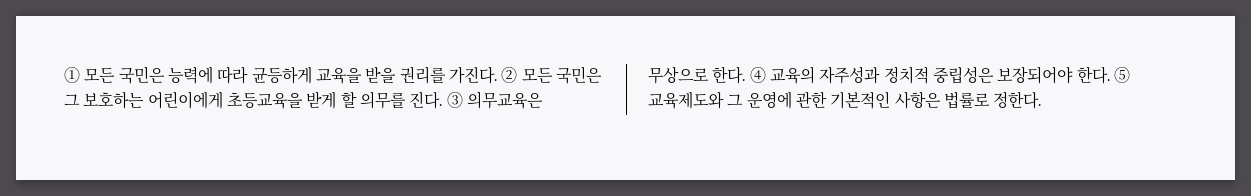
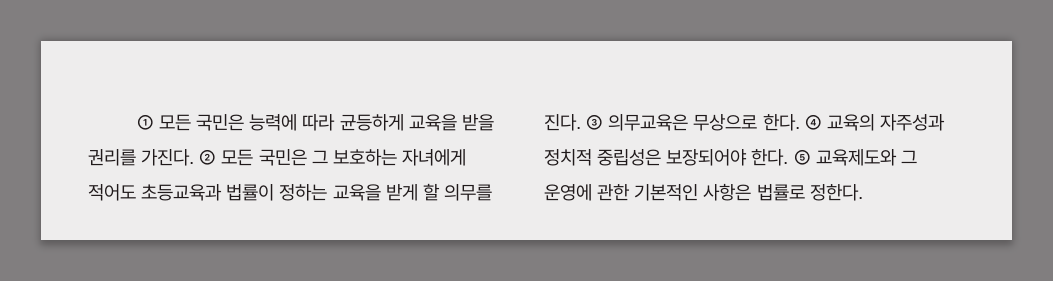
[147,91,303,109] 어린이에게 초등교육을 -> [401,149,466,166] [88,184,381,201] 자녀에게 적어도 초등교육과 법률이 정하는 교육을

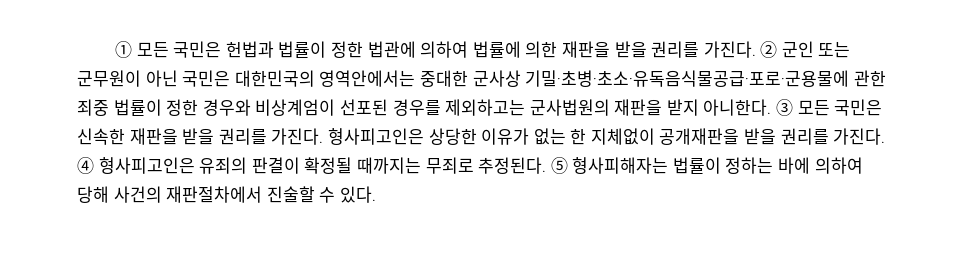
[249,114,494,131] [88,149,466,166] [88,183,492,201] [544,114,945,131] [544,149,917,166] [544,183,863,201] 능력에 따라 균등하게 교육을 받을 권리를 가진다. ② 모든 국민은 그 보호하는 자녀에게 적어도 초등교육과 법률이 정하는 교육을 받게 할 의무를 진다. ③ 의무교육은 무상으로 한다. ④ 교육의 자주성과 정치적 중립성은 보장되어야 한다. ⑤ 교육제도와 그 운영에 관한 기본적인 사항은 법률로 정한다. -> [225,41,851,58] [77,70,886,87] [77,99,883,116] [77,128,886,145] [77,157,863,174] [77,186,376,203] 헌법과 법률이 정한 법관에 의하여 법률에 의한 재판을 받을 권리를 가진다. ② 군인 또는 군무원이 아닌 국민은 대한민국의 영역안에서는 중대한 군사상 기밀·초병·초소·유독음식물공급·포로·군용물에 관한 죄중 법률이 정한 경우와 비상계엄이 선포된 경우를 제외하고는 군사법원의 재판을 받지 아니한다. ③ 모든 국민은 신속한 재판을 받을 권리를 가진다. 형사피고인은 상당한 이유가 없는 한 지체없이 공개재판을 받을 권리를 가진다. ④ 형사피고인은 유죄의 판결이 확정될 때까지는 무죄로 추정된다. ⑤ 형사피해자는 법률이 정하는 바에 의하여 당해 사건의 재판절차에서 진술할 수 있다.

